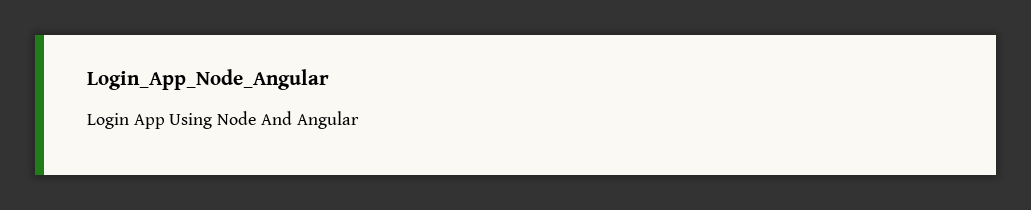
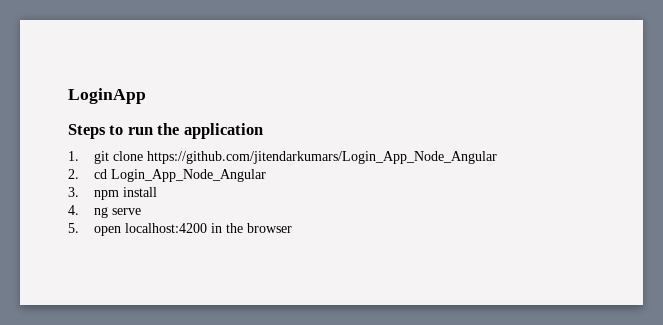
[87,69,329,90] [87,111,359,129] Login_App_Node_Angular // Login App Using Node And Angular -> [68,88,146,104] [68,123,263,139] [68,151,498,164] [68,169,267,182] [68,187,158,200] [68,205,142,218] [68,223,293,236] LoginApp // Steps to run the application // 1. git clone https://github.com/jitendarkumars/Login_App_Node_Angular // 2. cd Login_App_Node_Angular // 3. npm install // 4. ng serve // 5. open localhost:4200 in the browser

